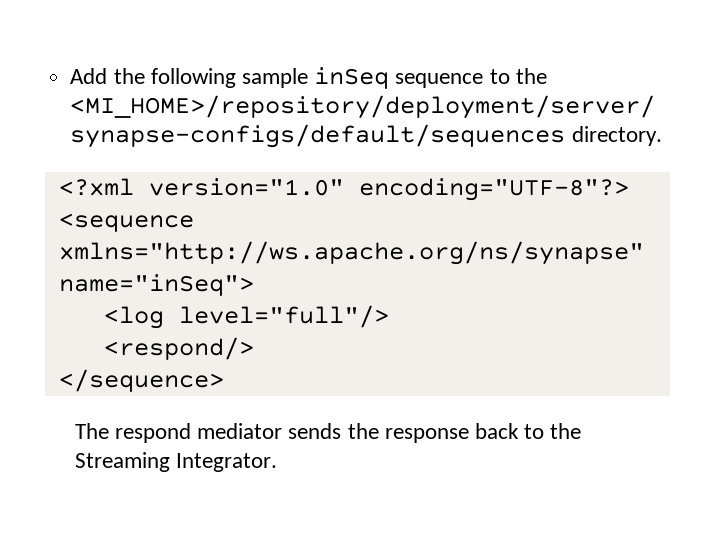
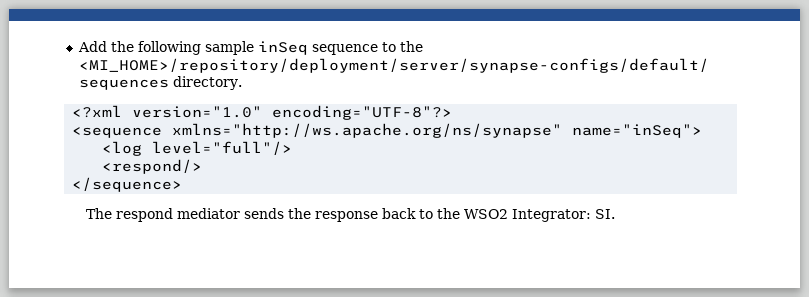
[74,452,277,472] Streaming Integrator. -> [464,209,616,222] WSO2 Integrator: SI.

